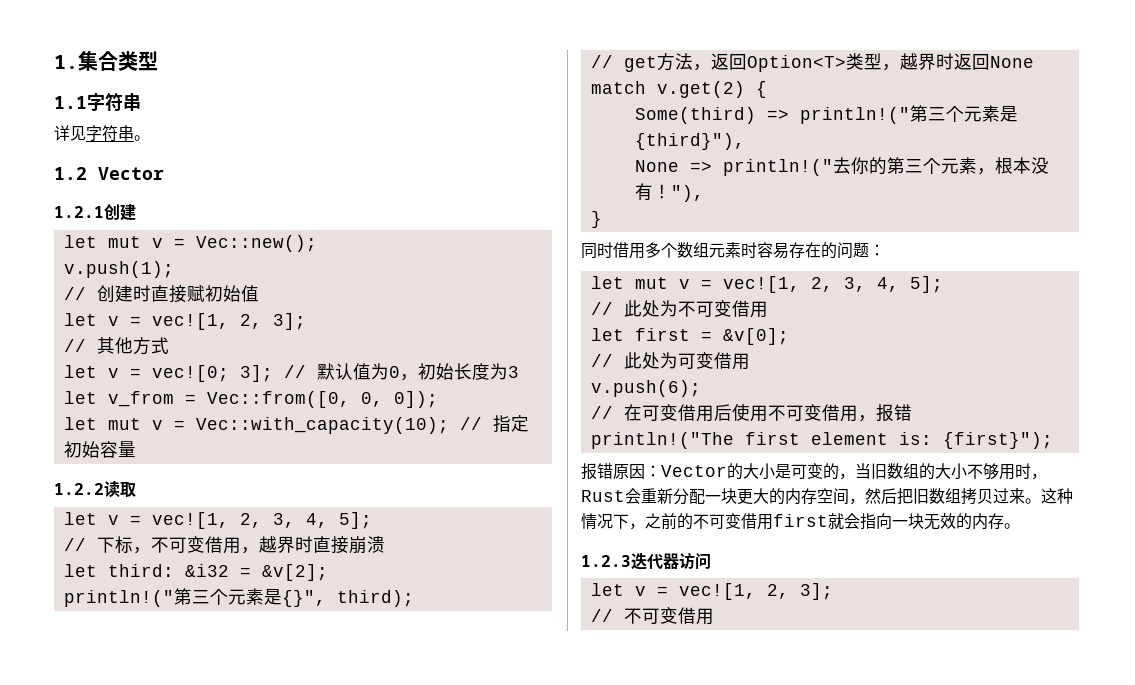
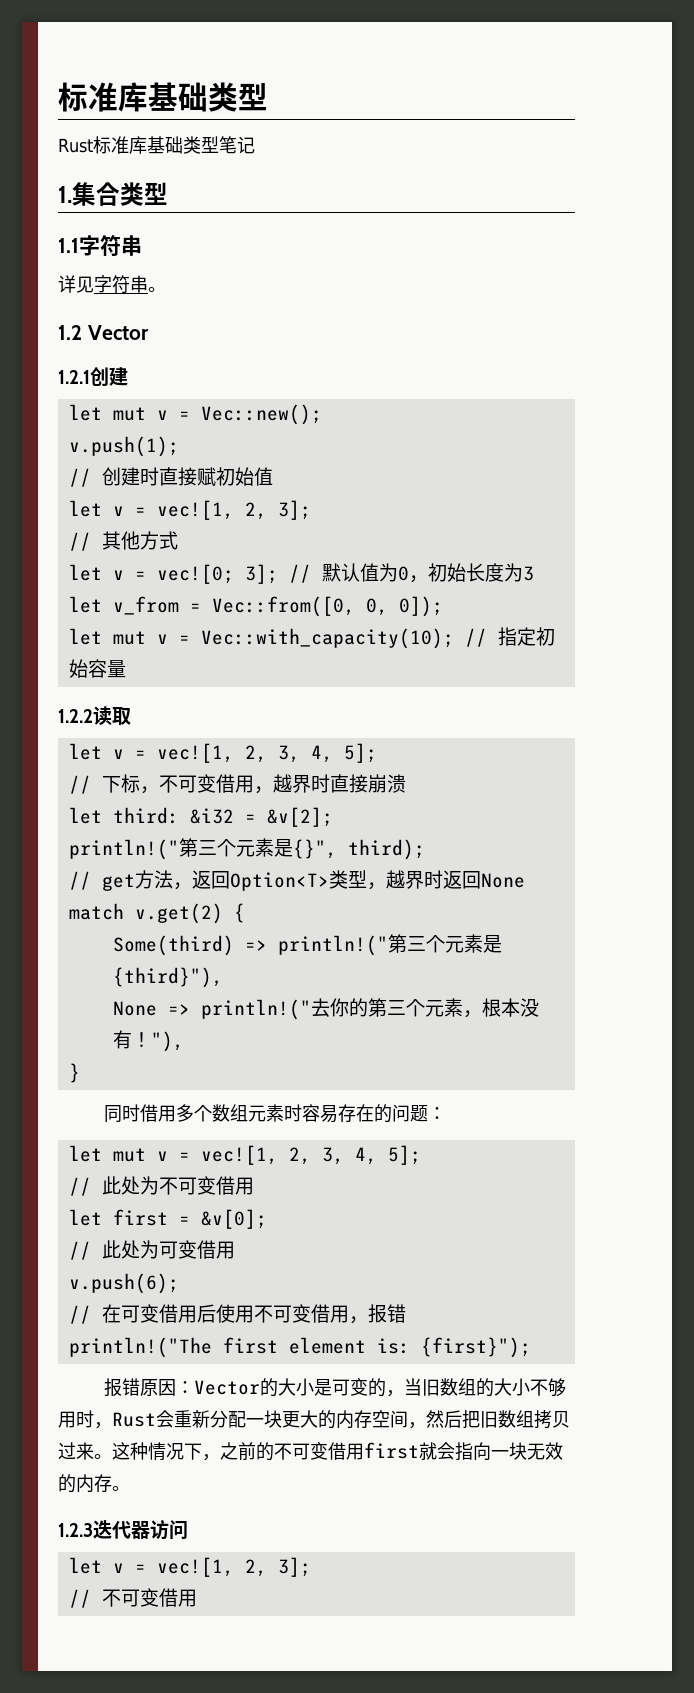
(54, 62) none -> [58,82,268,112] [58,136,255,154] 标准库基础类型 // Rust标准库基础类型笔记 //

